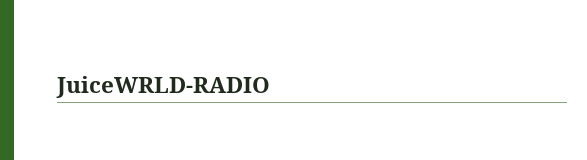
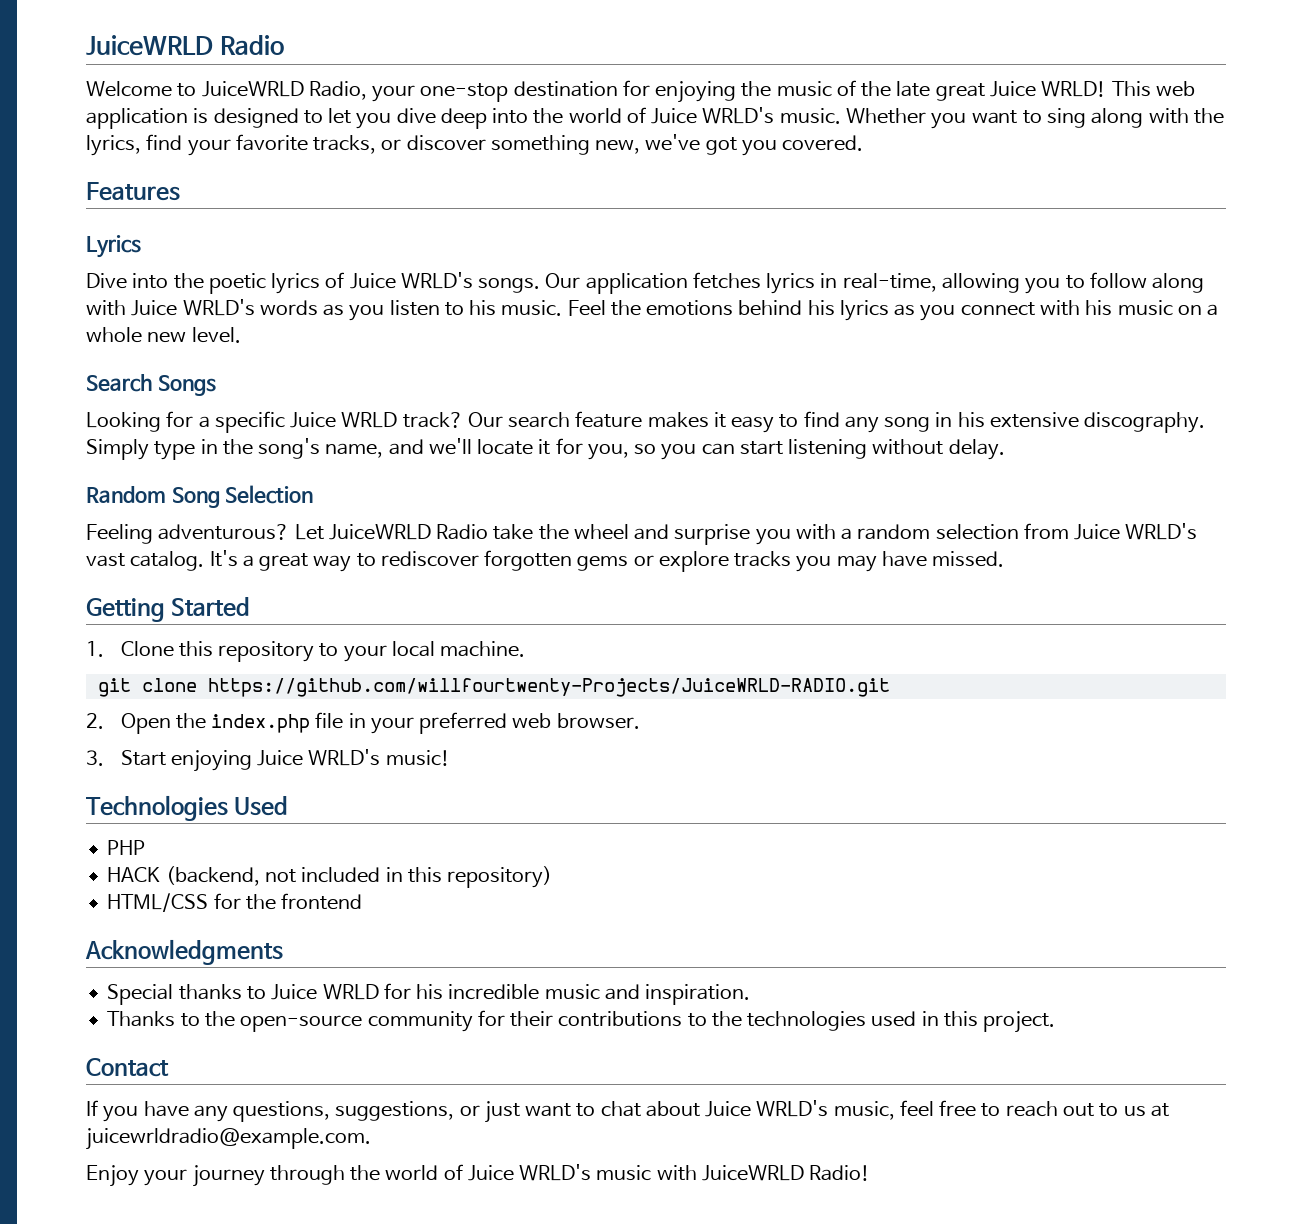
[56,76,270,98] JuiceWRLD-RADIO -> [86,35,284,56] [86,80,1195,103] [86,107,1224,129] [86,134,864,156] [86,182,180,201] [86,235,141,258] [86,272,1205,294] [86,299,1219,321] [86,327,241,343] [86,374,216,396] [86,411,1206,433] [86,438,1005,460] [86,485,314,508] [86,523,1198,545] [86,550,1005,572] [86,597,251,622] [86,641,526,662] [97,678,890,697] [86,712,640,734] [86,749,450,772] [86,795,289,821] [107,840,146,855] [107,866,553,888] [107,893,363,912] [85,939,283,965] [107,983,751,1005] [107,1010,1056,1033] [86,1058,169,1077] [86,1100,1169,1123] [86,1128,371,1150] [86,1164,871,1187] JuiceWRLD Radio // Welcome to JuiceWRLD Radio, your one-stop destination for enjoying the music of the late great Juice WRLD! This web application is designed to let you dive deep into the world of Juice WRLD's music. Whether you want to sing along with the lyrics, find your favorite tracks, or discover something new, we've got you covered. // Features // Lyrics // Dive into the poetic lyrics of Juice WRLD's songs. Our application fetches lyrics in real-time, allowing you to follow along with Juice WRLD's words as you listen to his music. Feel the emotions behind his lyrics as you connect with his music on a whole new level. // Search Songs // Looking for a specific Juice WRLD track? Our search feature makes it easy to find any song in his extensive discography. Simply type in the song's name, and we'll locate it for you, so you can start listening without delay. // Random Song Selection // Feeling adventurous? Let JuiceWRLD Radio take the wheel and surprise you with a random selection from Juice WRLD's vast catalog. It's a great way to rediscover forgotten gems or explore tracks you may have missed. // Getting Started // 1. Clone this repository to your local machine. // git clone https://github.com/willfourtwenty-Projects/JuiceWRLD-RADIO.git // 2. Open the index.php file in your preferred web browser. // 3. Start enjoying Juice WRLD's music! // Technologies Used // PHP // HACK (backend, not included in this repository) // HTML/CSS for the frontend // Acknowledgments // Special thanks to Juice WRLD for his incredible music and inspiration. // Thanks to the open-source community for their contributions to the technologies used in this project. // Contact // If you have any questions, suggestions, or just want to chat about Juice WRLD's music, feel free to reach out to us at juicewrldradio@example.com. // Enjoy your journey through the world of Juice WRLD's music with JuiceWRLD Radio!

